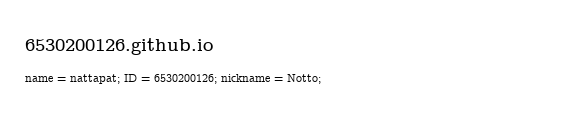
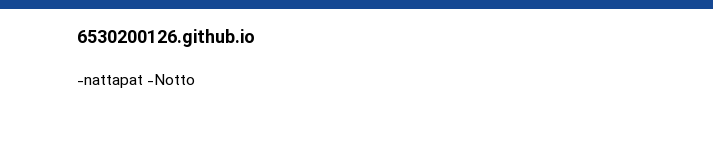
[25,74,321,84] name = nattapat; ID = 6530200126; nickname = Notto; -> [77,74,196,88] -nattapat -Notto

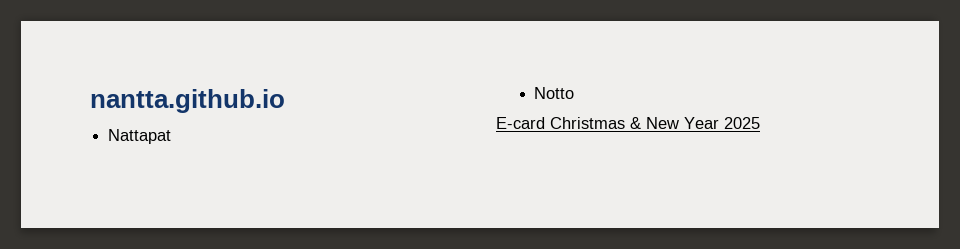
[77,29,255,47] [77,74,196,88] 6530200126.github.io // -nattapat -Notto -> [90,89,285,113] [108,129,172,144] [534,87,575,99] [496,117,760,129] nantta.github.io // Nattapat // Notto // E-card Christmas & New Year 2025

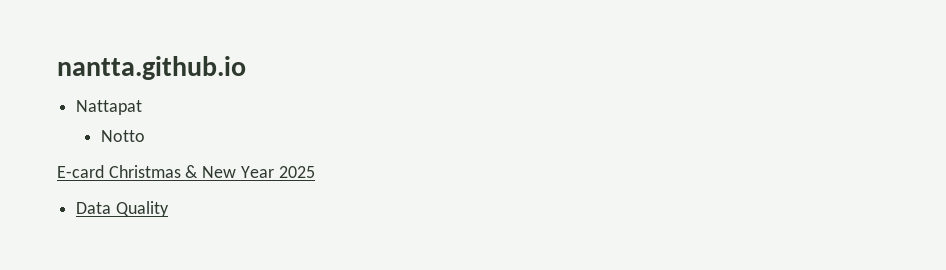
(760, 123) none -> [76,201,169,217] // Data Quality

